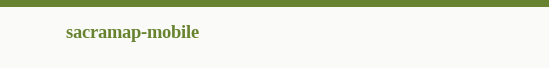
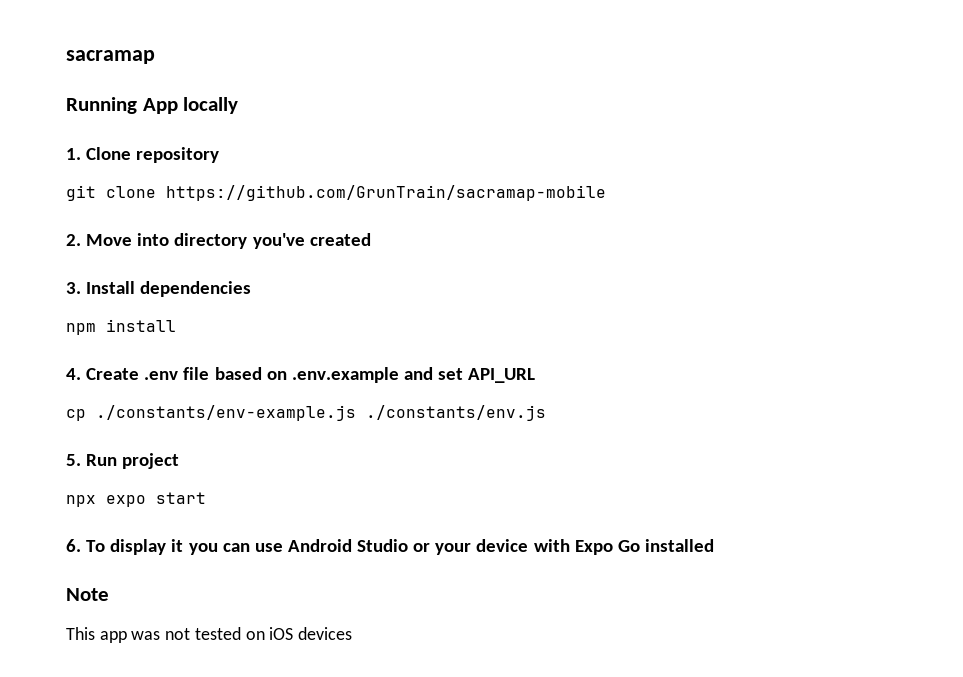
[66,25,199,42] sacramap-mobile -> [66,50,155,64] [66,97,239,114] [66,147,220,163] [66,185,606,201] [66,233,371,249] [66,281,252,297] [66,319,176,335] [66,367,536,383] [66,405,546,421] [66,453,180,469] [66,492,206,507] [66,539,714,555] [66,588,109,601] [66,627,353,643] sacramap // Running App locally // 1. Clone repository // git clone https://github.com/GrunTrain/sacramap-mobile // 2. Move into directory you've created // 3. Install dependencies // npm install // 4. Create .env file based on .env.example and set API_URL // cp ./constants/env-example.js ./constants/env.js // 5. Run project // npx expo start // 6. To display it you can use Android Studio or your device with Expo Go installed // Note // This app was not tested on iOS devices

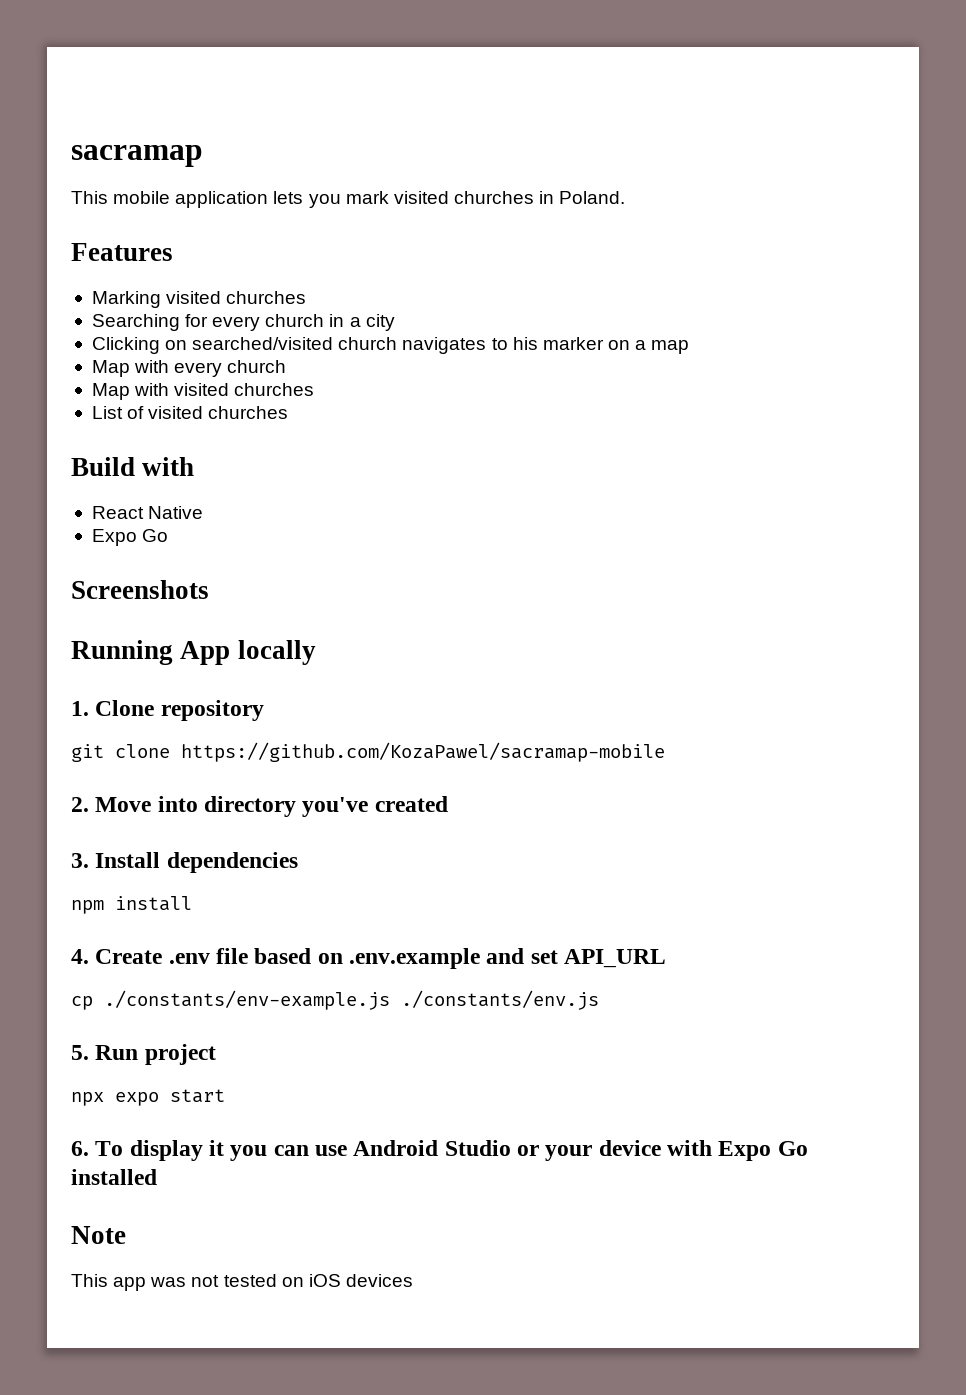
(155, 57) none -> [71,191,626,208] [71,243,173,261] [91,291,307,308] [91,314,395,331] [91,337,690,354] [91,360,287,377] [91,383,315,400] [91,406,289,419] [71,457,195,476] [91,506,204,519] [91,529,169,546] [71,580,209,599] // This mobile application lets you mark visited churches in Poland. // Features // Marking visited churches // Searching for every church in a city // Clicking on searched/visited church navigates to his marker on a map // Map with every church // Map with visited churches // List of visited churches // Build with // React Native // Expo Go // Screenshots
[166,185,606,201] https://github.com/GrunTrain/sacramap-mobile -> [181,742,665,762] https://github.com/KozaPawel/sacramap-mobile

